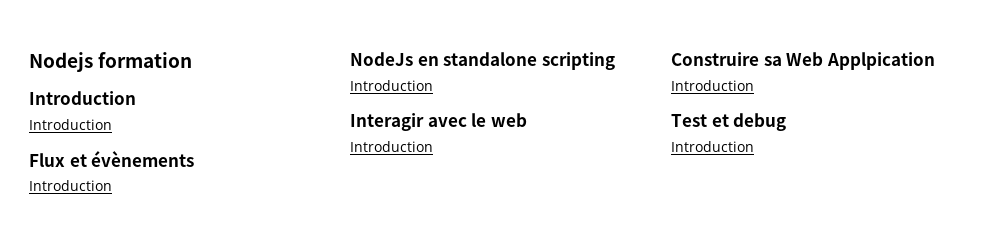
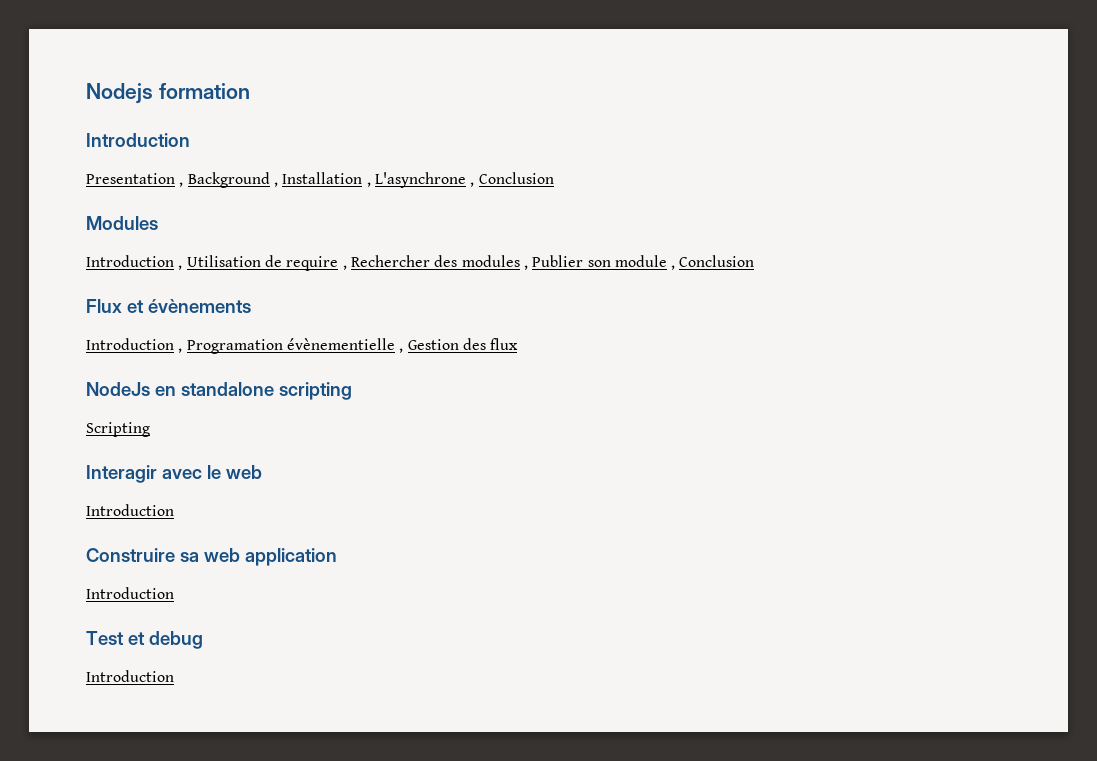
[29,119,112,130] [29,151,195,167] [29,180,112,191] Introduction // Flux et évènements // Introduction -> [86,172,554,188] [86,216,158,230] [86,255,755,271] [86,299,251,313] [86,338,519,354] Presentation , Background , Installation , L'asynchrone , Conclusion // Modules // Introduction , Utilisation de require , Rechercher des modules , Publier son module , Conclusion // Flux et évènements // Introduction , Programation évènementielle , Gestion des flux
[350,80,433,91] Introduction -> [86,422,150,437] Scripting
[786,52,935,70] Web Applpication -> [203,548,337,566] web application

